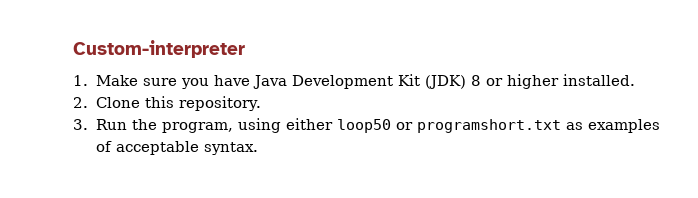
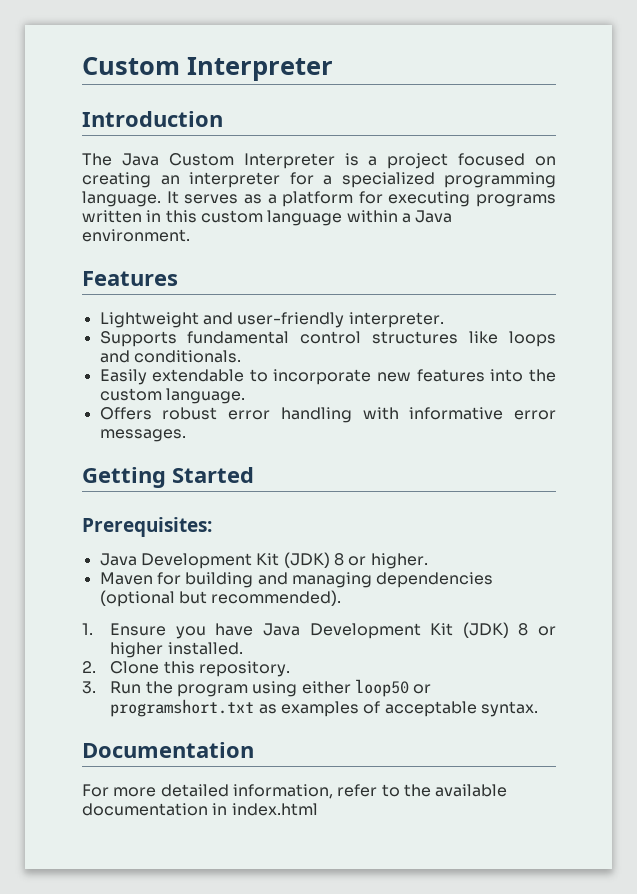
[73,40,245,58] Custom-interpreter -> [82,57,333,81] [82,111,223,127] [82,153,556,169] [82,172,556,188] [82,191,556,207] [82,210,453,226] [82,229,190,242] [82,271,178,286] [99,312,444,328] [99,331,556,347] [99,350,241,363] [99,369,556,385] [99,388,245,404] [99,407,556,423] [99,429,186,442] [82,467,254,488] [82,517,212,537] [99,552,428,569] [99,572,494,588] [99,590,342,607] Custom Interpreter // Introduction // The Java Custom Interpreter is a project focused on creating an interpreter for a specialized programming language. It serves as a platform for executing programs written in this custom language within a Java environment. // Features // Lightweight and user-friendly interpreter. // Supports fundamental control structures like loops and conditionals. // Easily extendable to incorporate new features into the custom language. // Offers robust error handling with informative error messages. // Getting Started // Prerequisites: // Java Development Kit (JDK) 8 or higher. // Maven for building and managing dependencies (optional but recommended).
[95,75,177,86] Make sure -> [110,623,167,636] Ensure
[161,122,233,133] program, -> [176,684,248,697] program
(258, 148) none -> [82,742,254,758] [82,784,508,799] [82,803,318,816] // Documentation // For more detailed information, refer to the available documentation in index.html

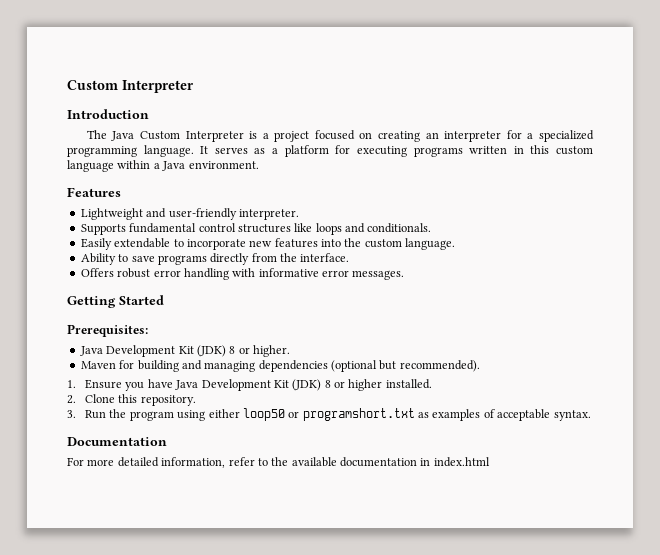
(245, 396) none -> [80,253,350,265] // Ability to save programs directly from the interface.

